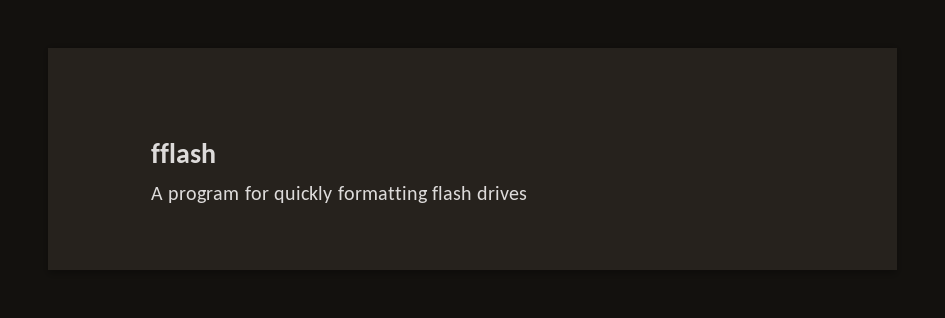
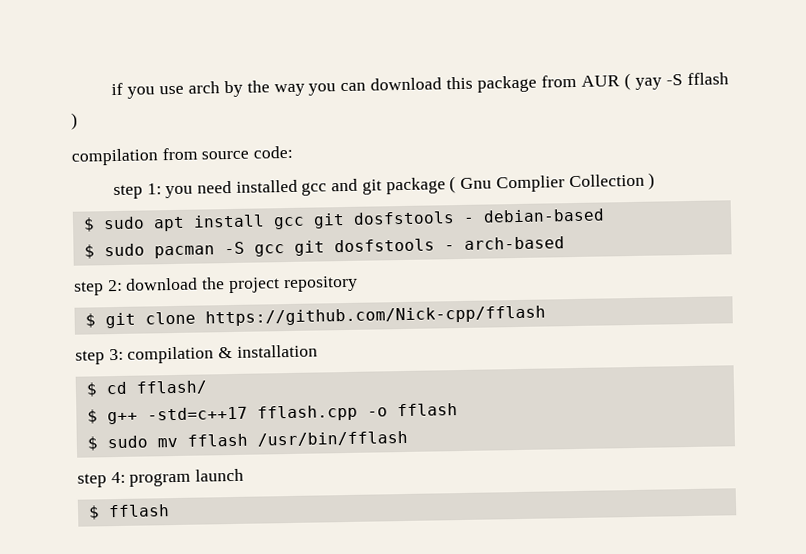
[151,143,216,163] [151,186,528,203] fflash // A program for quickly formatting flash drives -> [110,72,729,99] [71,112,78,130] [71,145,294,166] [112,172,656,200] [82,208,605,232] [83,236,565,259] [74,275,358,296] [84,305,546,329] [75,344,318,365] [85,380,208,397] [86,403,458,425] [86,430,408,451] [77,468,245,488] [87,504,170,520] if you use arch by the way you can download this package from AUR ( yay -S fflash ) // compilation from source code: // step 1: you need installed gcc and git package ( Gnu Complier Collection ) // $ sudo apt install gcc git dosfstools - debian-based // $ sudo pacman -S gcc git dosfstools - arch-based // step 2: download the project repository // $ git clone https://github.com/Nick-cpp/fflash // step 3: compilation & installation // $ cd fflash/ // $ g++ -std=c++17 fflash.cpp -o fflash // $ sudo mv fflash /usr/bin/fflash // step 4: program launch // $ fflash

